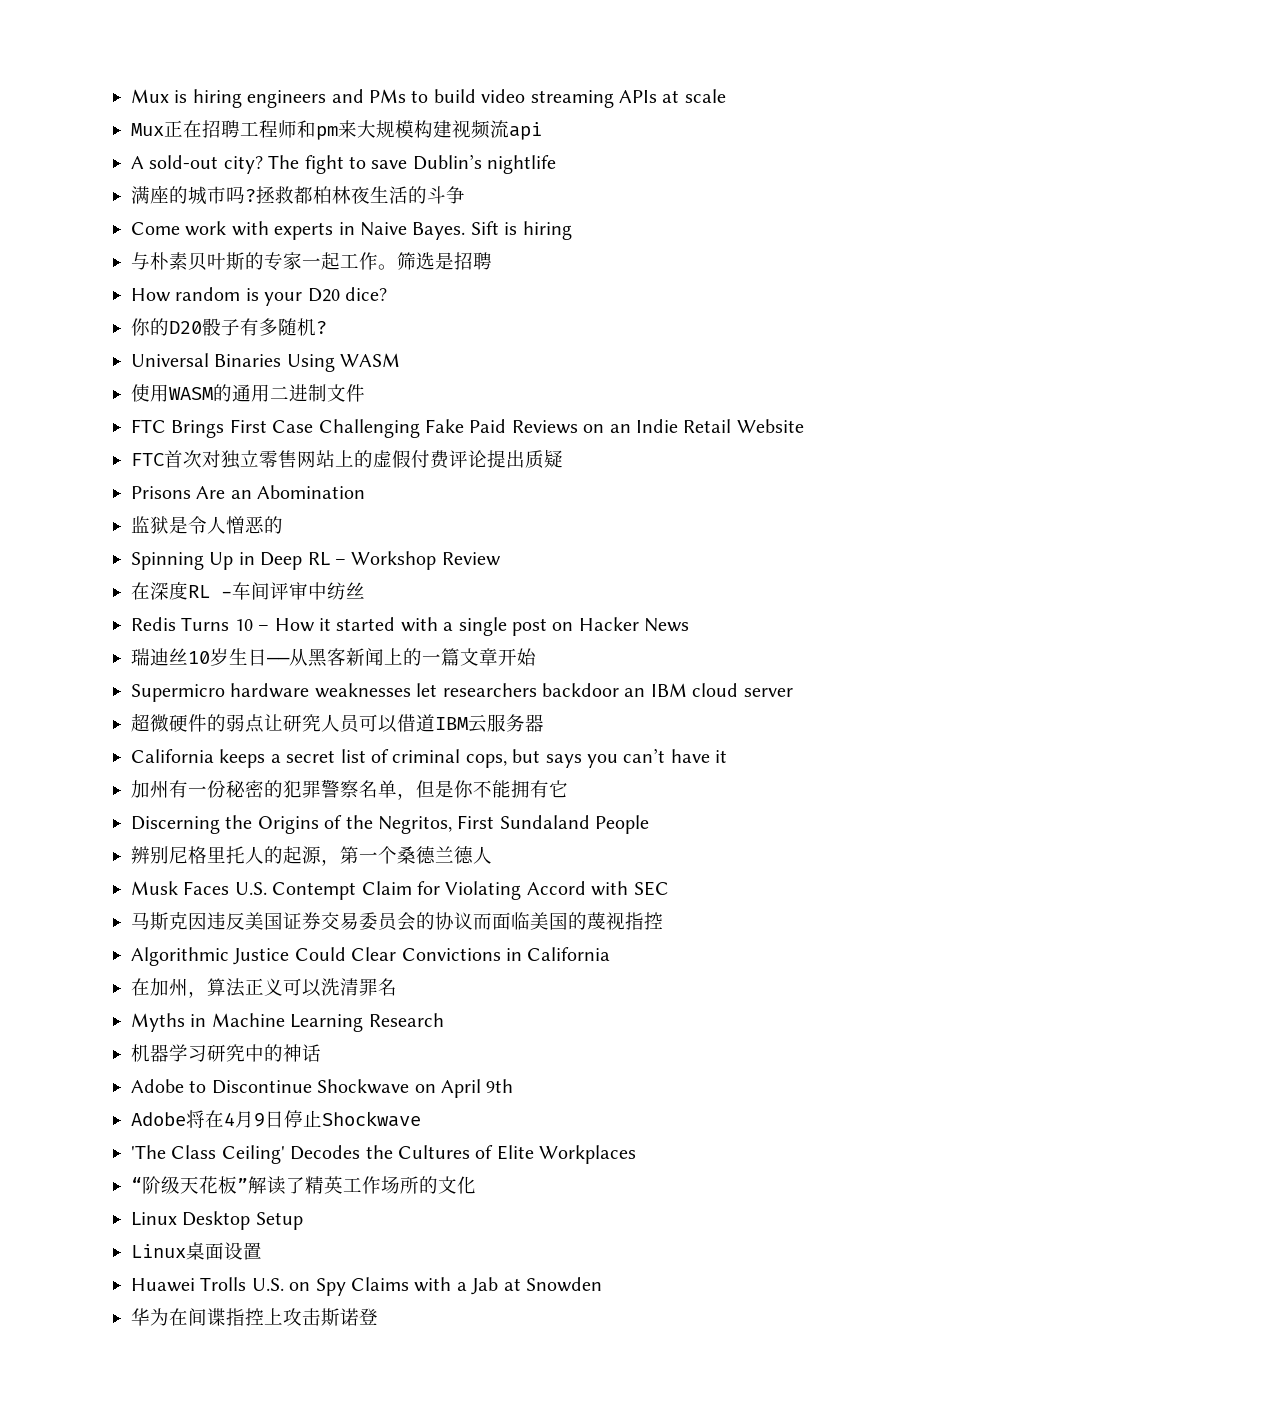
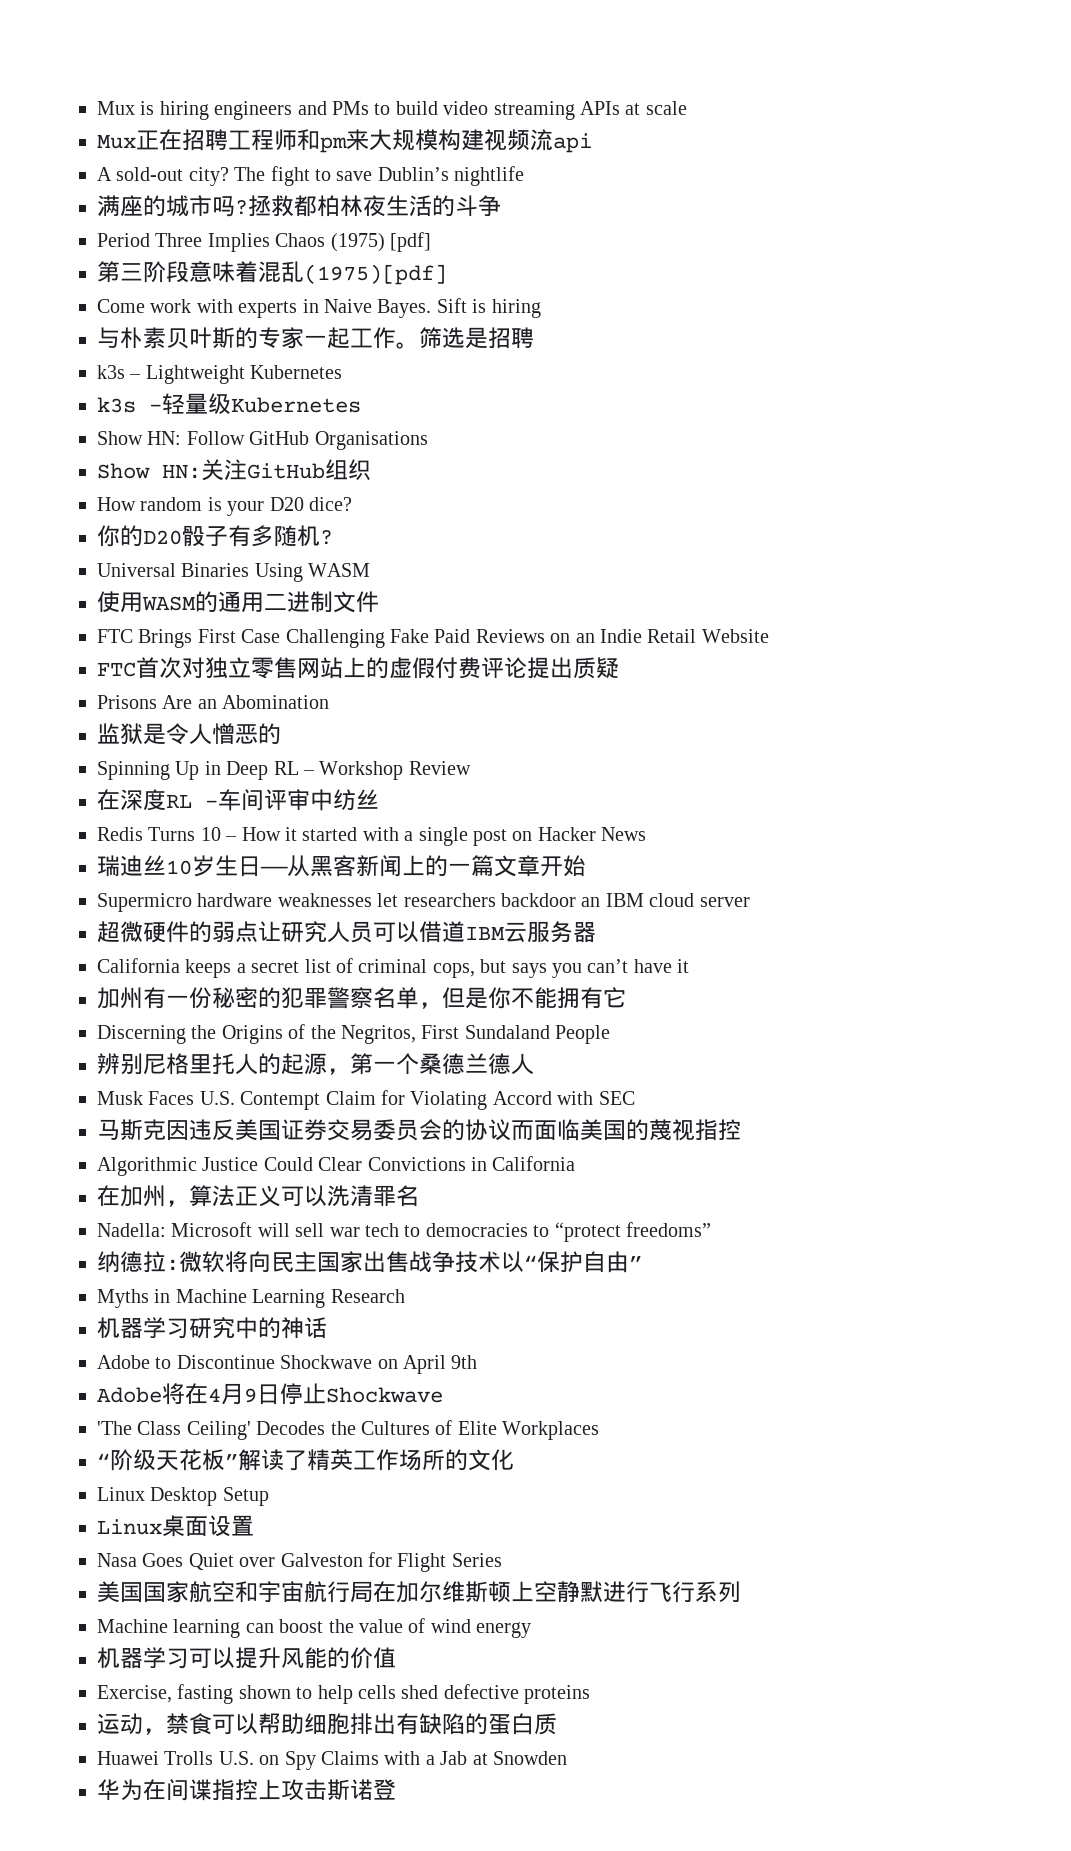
(465, 195) none -> [97,232,431,252] [97,261,447,285] // Period Three Implies Chaos (1975) [pdf] // 第三阶段意味着混乱(1975)[pdf]
(492, 261) none -> [97,365,343,384] [97,393,361,415] [97,431,428,450] [97,459,371,481] // k3s – Lightweight Kubernetes // k3s -轻量级Kubernetes // Show HN: Follow GitHub Organisations // Show HN:关注GitHub组织
(397, 987) none -> [97,1222,711,1242] [97,1251,642,1273] // Nadella: Microsoft will sell war tech to democracies to “protect freedoms” // 纳德拉:微软将向民主国家出售战争技术以“保护自由”
(262, 1251) none -> [97,1552,502,1572] [97,1581,741,1603] [97,1618,532,1638] [97,1647,396,1669] [97,1684,591,1704] [97,1713,557,1735] // Nasa Goes Quiet over Galveston for Flight Series // 美国国家航空和宇宙航行局在加尔维斯顿上空静默进行飞行系列 // Machine learning can boost the value of wind energy // 机器学习可以提升风能的价值 // Exercise, fasting shown to help cells shed defective proteins // 运动，禁食可以帮助细胞排出有缺陷的蛋白质

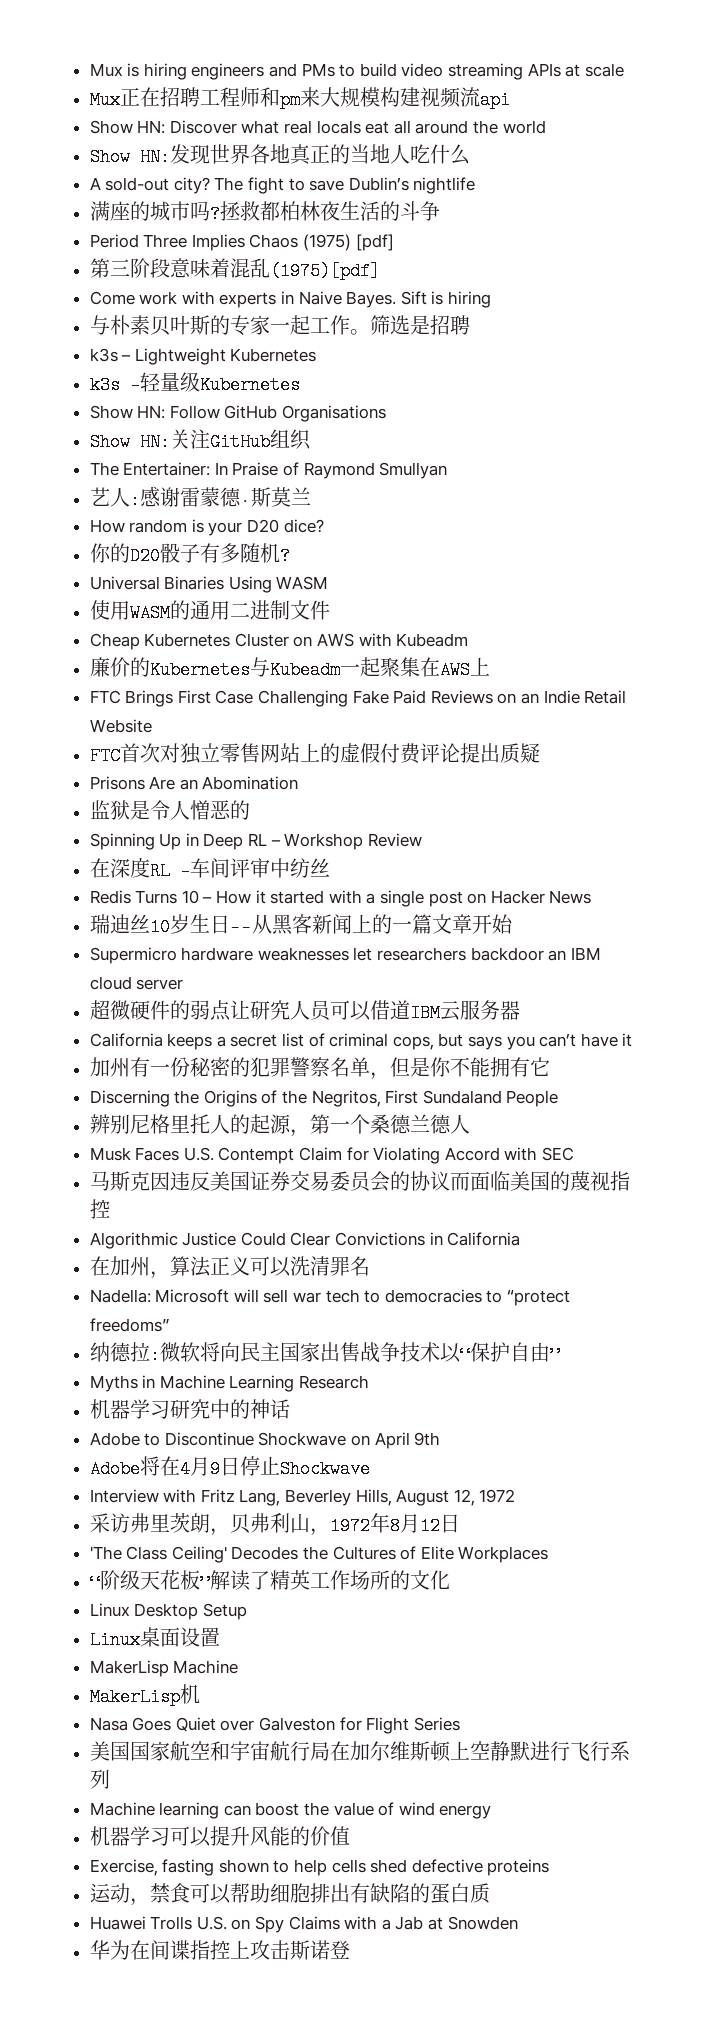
(592, 143) none -> [89,120,546,134] [89,144,470,166] // Show HN: Discover what real locals eat all around the world // Show HN:发现世界各地真正的当地人吃什么
(371, 470) none -> [89,462,448,479] [89,486,311,509] // The Entertainer: In Praise of Raymond Smullyan // 艺人:感谢雷蒙德·斯莫兰
(379, 602) none -> [89,633,469,650] [89,657,490,679] // Cheap Kubernetes Cluster on AWS with Kubeadm // 廉价的Kubernetes与Kubeadm一起聚集在AWS上
(443, 1395) none -> [89,1489,516,1506] [89,1513,460,1536] // Interview with Fritz Lang, Beverley Hills, August 12, 1972 // 采访弗里茨朗，贝弗利山，1972年8月12日
(254, 1525) none -> [89,1660,239,1677] [89,1684,200,1706] // MakerLisp Machine // MakerLisp机

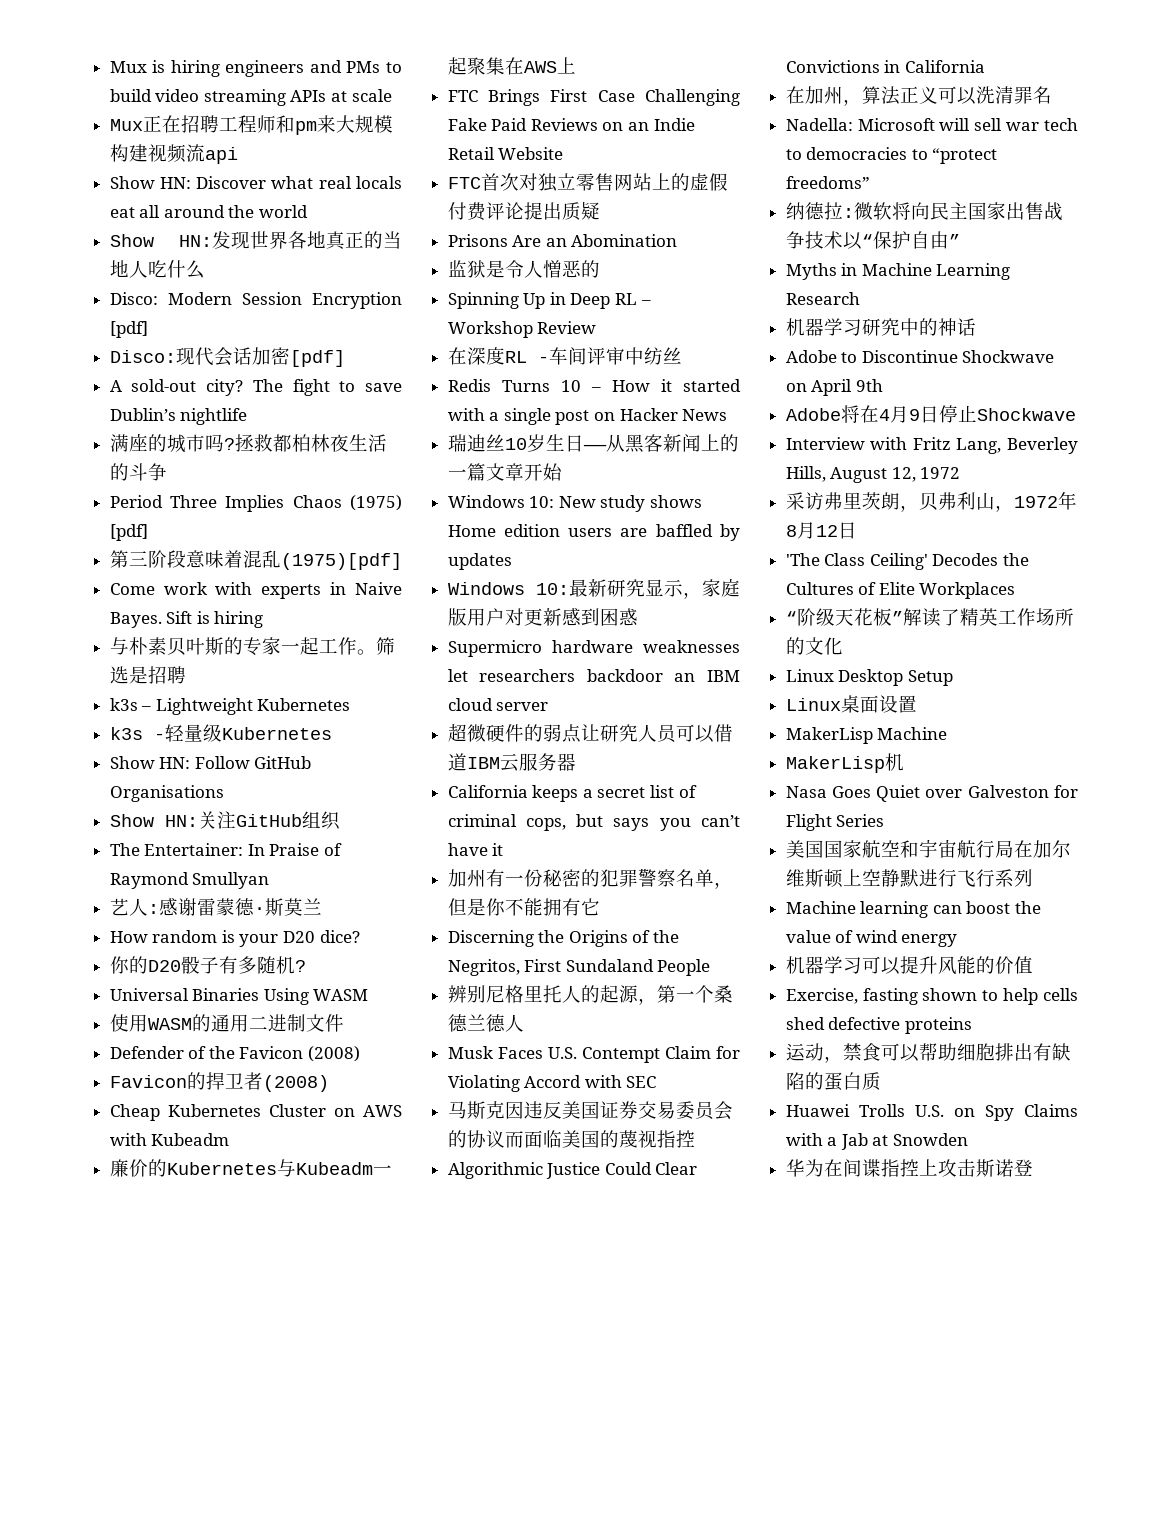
(470, 154) none -> [109,292,403,309] [109,321,148,338] [109,347,345,367] // Disco: Modern Session Encryption [pdf] // Disco:现代会话加密[pdf]
(330, 610) none -> [109,1046,361,1062] [109,1072,329,1092] // Defender of the Favicon (2008) // Favicon的捍卫者(2008)
(513, 924) none -> [447,495,703,512] [447,524,740,541] [447,553,512,570] [447,579,740,599] [447,608,638,626] // Windows 10: New study shows Home edition users are baffled by updates // Windows 10:最新研究显示，家庭版用户对更新感到困惑

